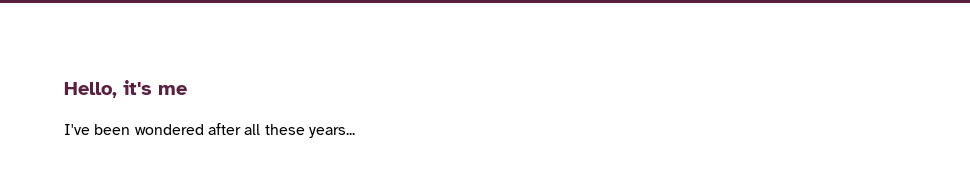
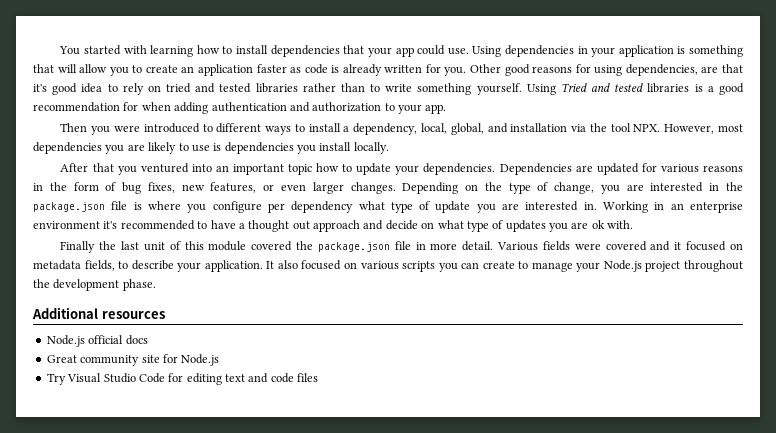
[64,80,187,98] [64,123,355,138] Hello, it's me // I've been wondered after all these years... -> [59,45,743,57] [33,64,744,76] [33,83,744,95] [33,102,447,114] [60,123,743,135] [33,142,389,154] [60,163,743,175] [33,182,743,194] [33,201,743,213] [33,220,634,232] [60,241,744,253] [33,260,743,272] [33,279,156,291] [32,307,165,319] [46,335,148,347] [46,354,220,366] [46,373,319,385] You started with learning how to install dependencies that your app could use. Using dependencies in your application is something that will allow you to create an application faster as code is already written for you. Other good reasons for using dependencies, are that it's good idea to rely on tried and tested libraries rather than to write something yourself. Using Tried and tested libraries is a good recommendation for when adding authentication and authorization to your app. // Then you were introduced to different ways to install a dependency, local, global, and installation via the tool NPX. However, most dependencies you are likely to use is dependencies you install locally. // After that you ventured into an important topic how to update your dependencies. Dependencies are updated for various reasons in the form of bug fixes, new features, or even larger changes. Depending on the type of change, you are interested in the package.json file is where you configure per dependency what type of update you are interested in. Working in an enterprise environment it's recommended to have a thought out approach and decide on what type of updates you are ok with. // Finally the last unit of this module covered the package.json file in more detail. Various fields were covered and it focused on metadata fields, to describe your application. It also focused on various scripts you can create to manage your Node.js project throughout the development phase. // Additional resources // Node.js official docs // Great community site for Node.js // Try Visual Studio Code for editing text and code files

